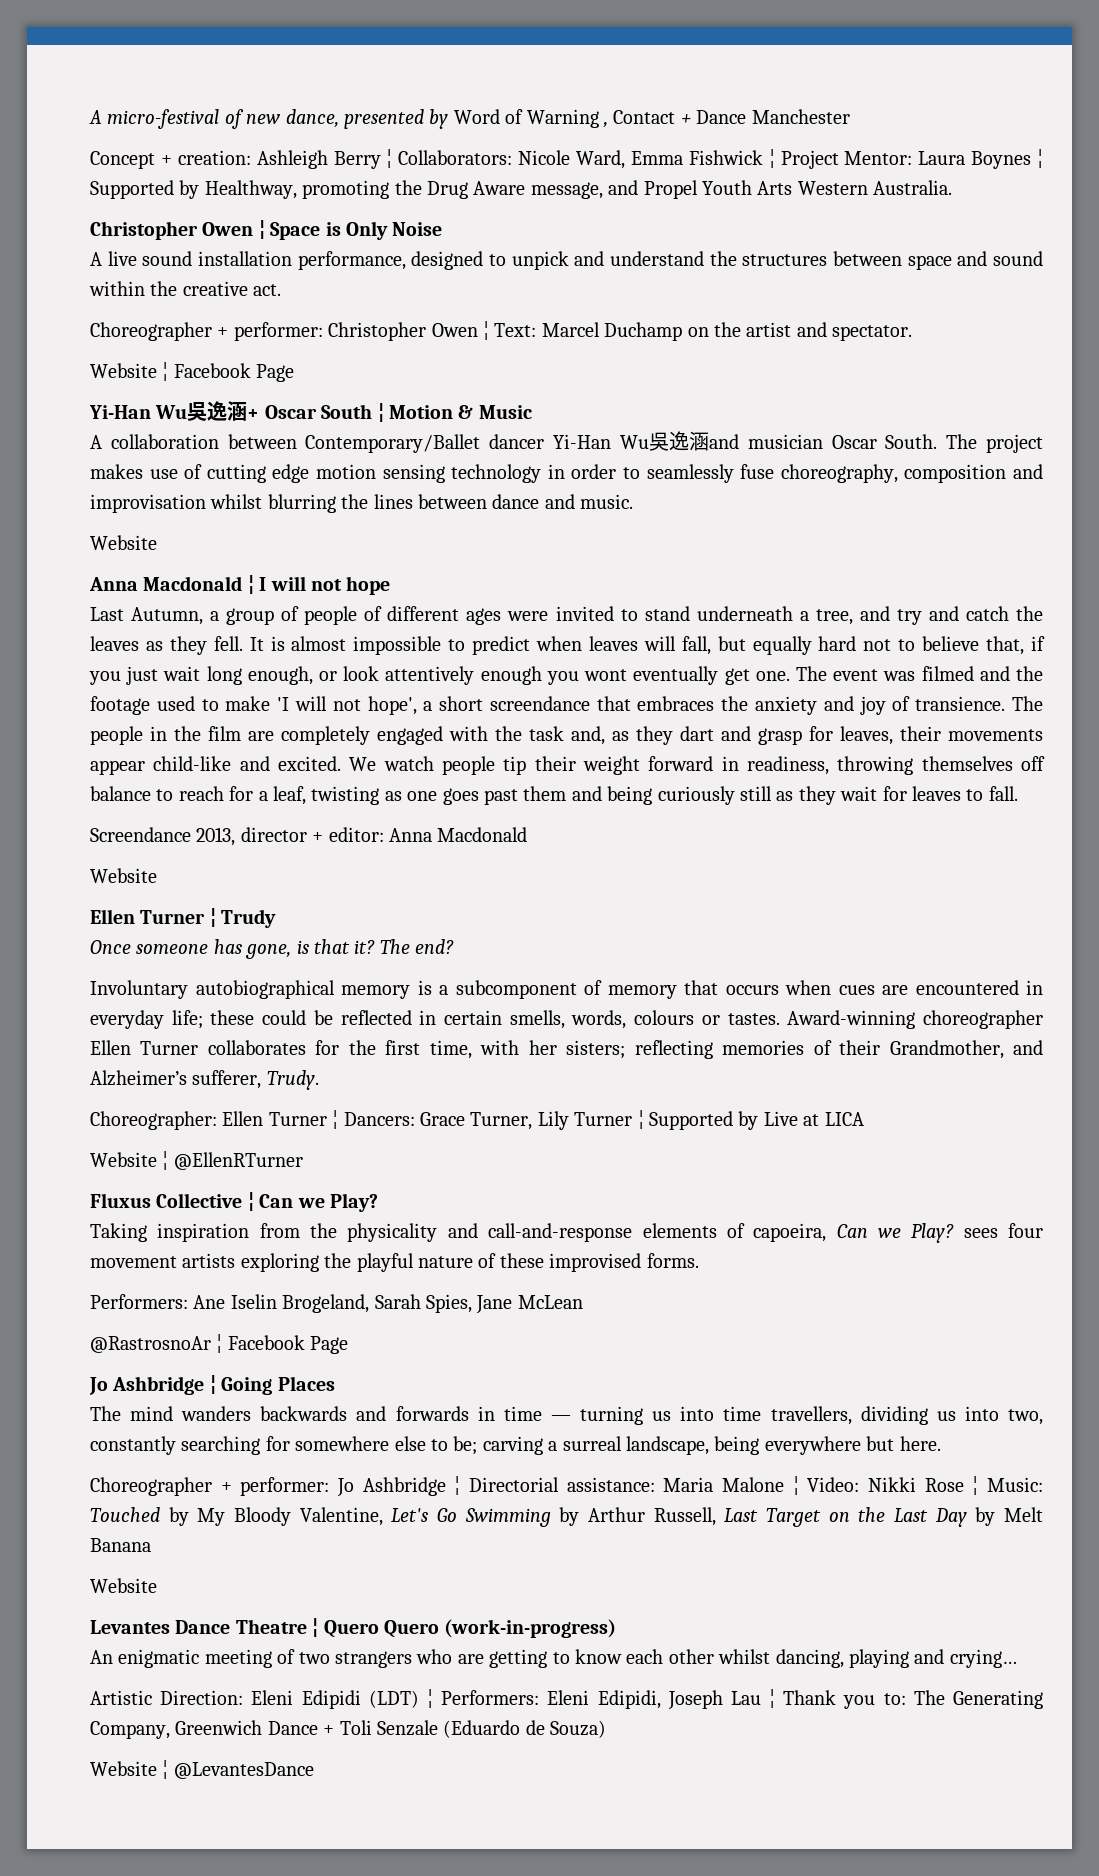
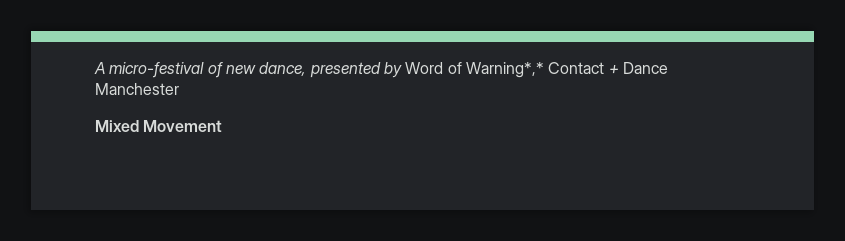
[526,109,608,128] Warning , -> [465,62,544,78] Warning*,*
[90,149,1043,169] [90,180,953,199] [90,220,443,240] [90,251,1043,270] [89,281,282,296] [90,321,913,341] [90,362,295,382] [89,401,532,422] [90,431,1044,453] [90,464,1044,483] [90,494,634,513] [90,535,157,550] [89,575,391,595] [90,606,1043,625] [90,636,1046,655] [89,666,1043,685] [90,696,1043,715] [90,726,1043,745] [90,756,1046,775] [90,786,1018,805] [90,827,528,846] [90,868,157,883] [90,908,277,928] [90,939,455,959] [90,980,1043,999] [90,1010,1043,1029] [90,1040,1043,1059] [90,1070,319,1090] [90,1110,864,1130] [90,1151,303,1170] [90,1192,378,1212] [90,1223,1044,1243] [90,1253,699,1272] [90,1294,583,1314] [90,1334,349,1354] [89,1375,335,1395] [90,1406,1043,1425] [90,1436,941,1455] [90,1476,1043,1497] [90,1507,1043,1527] [90,1538,151,1552] [90,1578,157,1593] [90,1618,617,1638] [90,1649,1017,1668] [90,1689,1043,1710] [90,1720,607,1739] [90,1760,314,1779] Concept + creation: Ashleigh Berry ¦ Collaborators: Nicole Ward, Emma Fishwick ¦ Project Mentor: Laura Boynes ¦ Supported by Healthway, promoting the Drug Aware message, and Propel Youth Arts Western Australia. // Christopher Owen ¦ Space is Only Noise // A live sound installation performance, designed to unpick and understand the structures between space and sound within the creative act. // Choreographer + performer: Christopher Owen ¦ Text: Marcel Duchamp on the artist and spectator. // Website ¦ Facebook Page // Yi-Han Wu吳逸涵+ Oscar South ¦ Motion & Music // A collaboration between Contemporary/Ballet dancer Yi-Han Wu吳逸涵and musician Oscar South. The project makes use of cutting edge motion sensing technology in order to seamlessly fuse choreography, composition and improvisation whilst blurring the lines between dance and music. // Website // Anna Macdonald ¦ I will not hope // Last Autumn, a group of people of different ages were invited to stand underneath a tree, and try and catch the leaves as they fell. It is almost impossible to predict when leaves will fall, but equally hard not to believe that, if you just wait long enough, or look attentively enough you wont eventually get one. The event was filmed and the footage used to make 'I will not hope', a short screendance that embraces the anxiety and joy of transience. The people in the film are completely engaged with the task and, as they dart and grasp for leaves, their movements appear child-like and excited. We watch people tip their weight forward in readiness, throwing themselves off balance to reach for a leaf, twisting as one goes past them and being curiously still as they wait for leaves to fall. // Screendance 2013, director + editor: Anna Macdonald // Website // Ellen Turner ¦ Trudy // Once someone has gone, is that it? The end? // Involuntary autobiographical memory is a subcomponent of memory that occurs when cues are encountered in everyday life; these could be reflected in certain smells, words, colours or tastes. Award-winning choreographer Ellen Turner collaborates for the first time, with her sisters; reflecting memories of their Grandmother, and Alzheimer’s sufferer, Trudy. // Choreographer: Ellen Turner ¦ Dancers: Grace Turner, Lily Turner ¦ Supported by Live at LICA // Website ¦ @EllenRTurner // Fluxus Collective ¦ Can we Play? // Taking inspiration from the physicality and call-and-response elements of capoeira, Can we Play? sees four movement artists exploring the playful nature of these improvised forms. // Performers: Ane Iselin Brogeland, Sarah Spies, Jane McLean // @RastrosnoAr ¦ Facebook Page // Jo Ashbridge ¦ Going Places // The mind wanders backwards and forwards in time — turning us into time travellers, dividing us into two, constantly searching for somewhere else to be; carving a surreal landscape, being everywhere but here. // Choreographer + performer: Jo Ashbridge ¦ Directorial assistance: Maria Malone ¦ Video: Nikki Rose ¦ Music: Touched by My Bloody Valentine, Let's Go Swimming by Arthur Russell, Last Target on the Last Day by Melt Banana // Website // Levantes Dance Theatre ¦ Quero Quero (work-in-progress) // An enigmatic meeting of two strangers who are getting to know each other whilst dancing, playing and crying… // Artistic Direction: Eleni Edipidi (LDT) ¦ Performers: Eleni Edipidi, Joseph Lau ¦ Thank you to: The Generating Company, Greenwich Dance + Toli Senzale (Eduardo de Souza) // Website ¦ @LevantesDance -> [95,120,223,132] Mixed Movement

